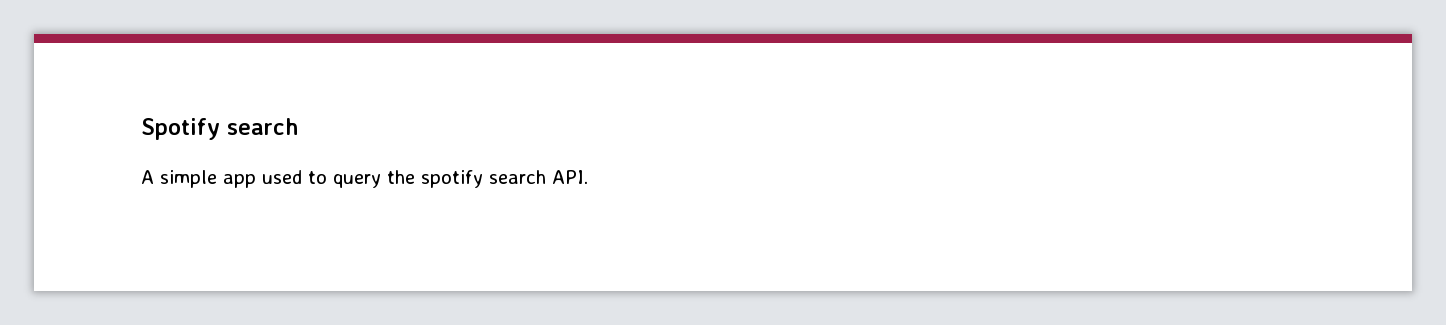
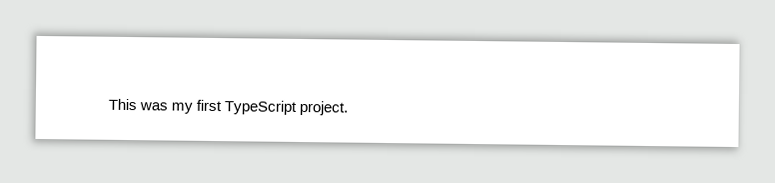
[141,118,299,140] [141,170,588,188] Spotify search // A simple app used to query the spotify search API. -> [108,98,349,116] This was my first TypeScript project.

